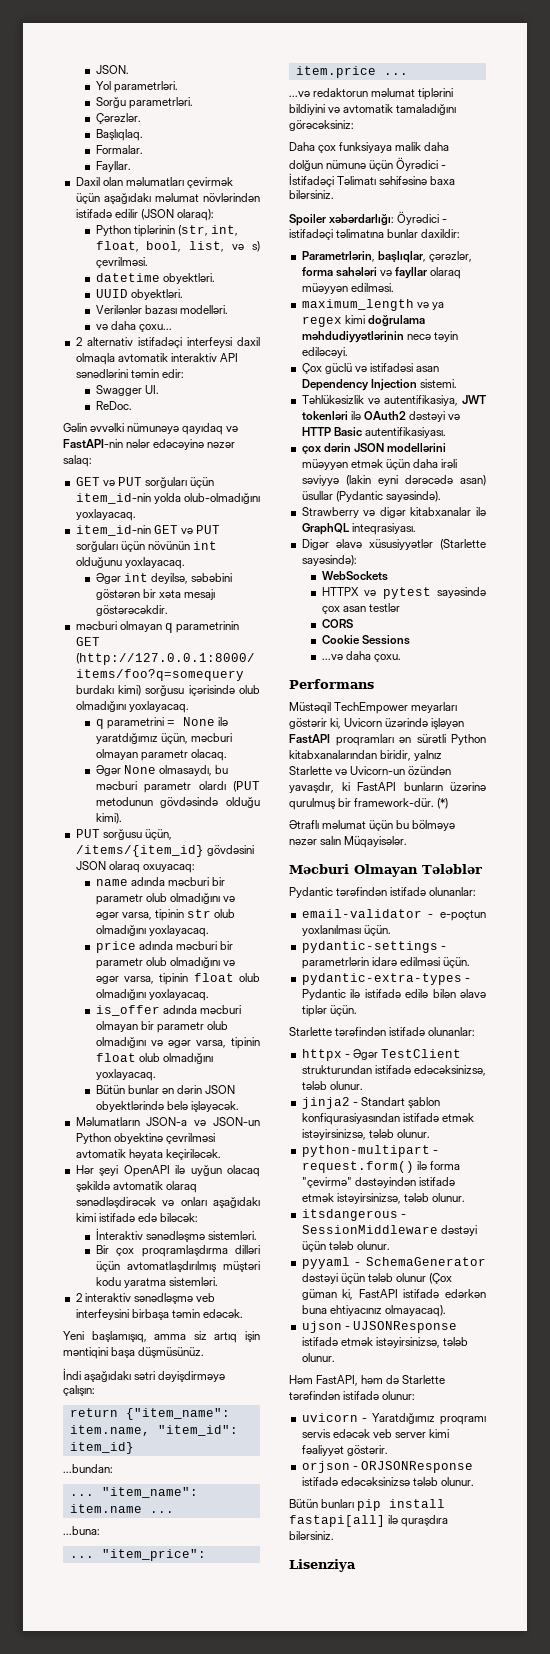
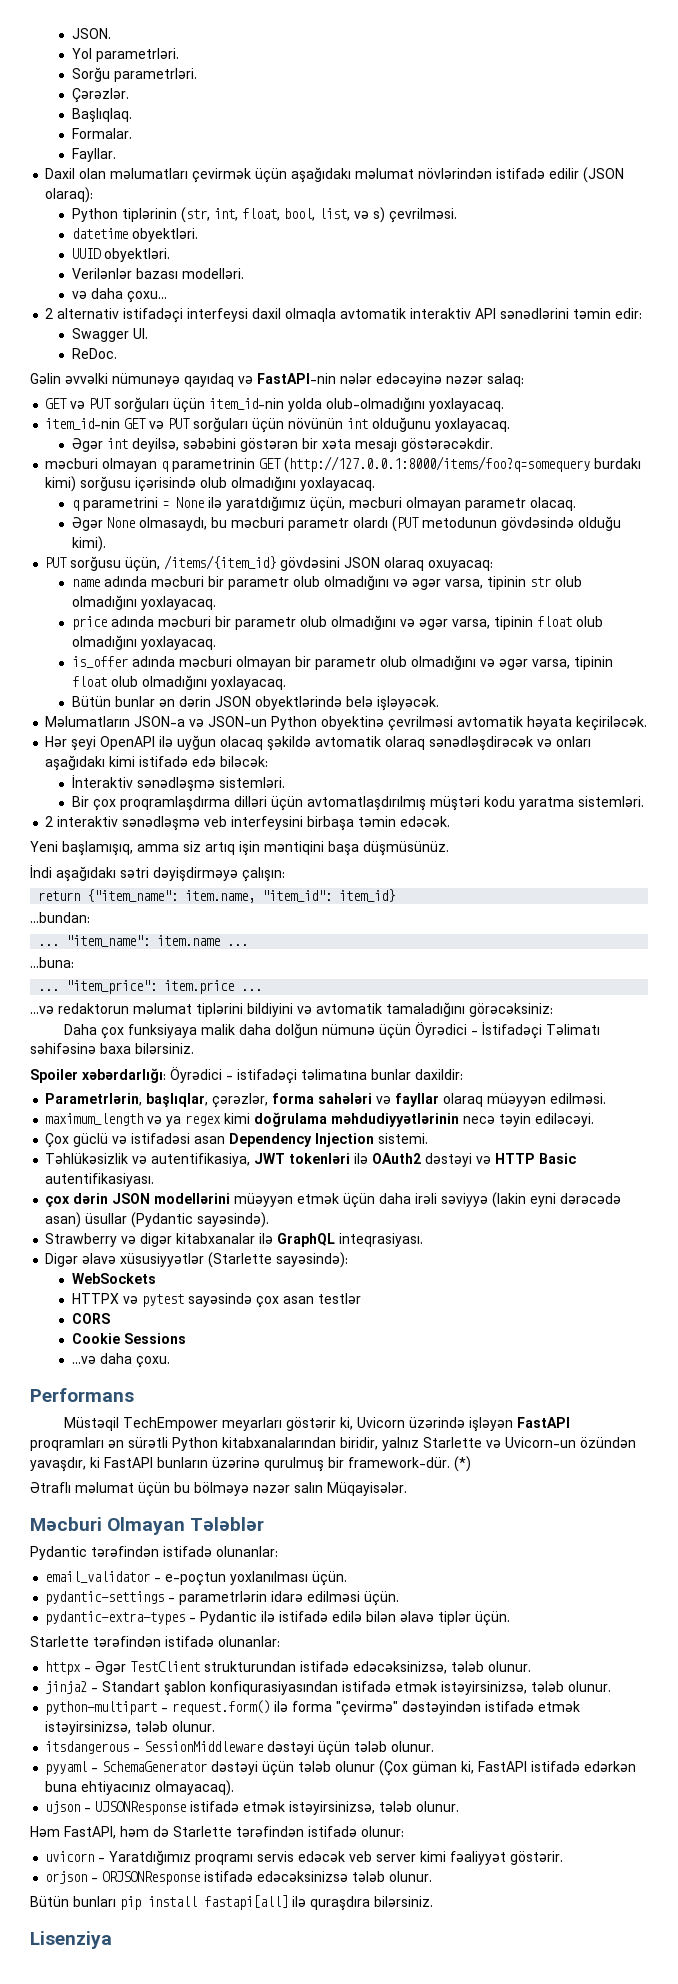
[301,909,422,918] email-validator -> [45,1571,151,1583] email_validator

